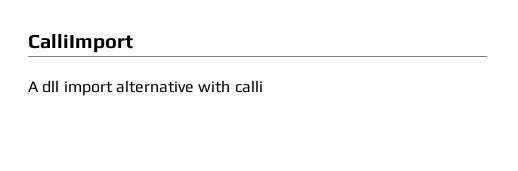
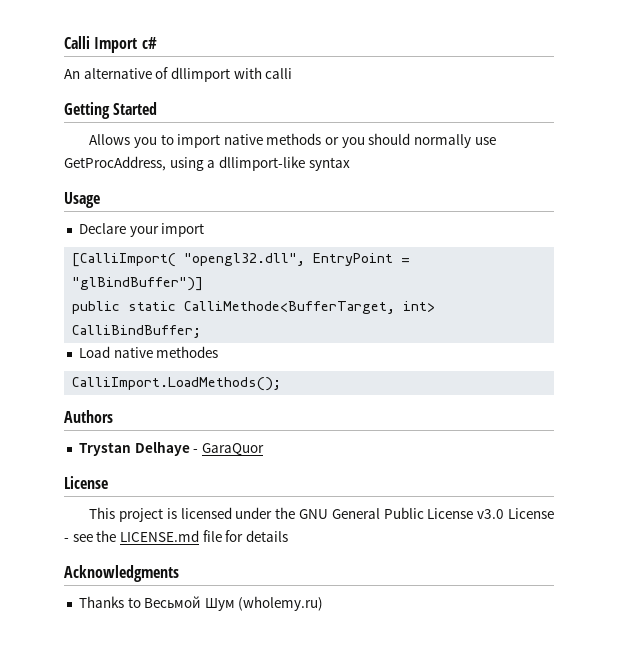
[28,34,133,53] [28,80,263,96] CalliImport // A dll import alternative with calli -> [64,36,157,53] [64,67,293,82] [64,102,158,119] [89,133,496,148] [64,156,350,171] [64,192,100,208] [78,223,205,237] [72,253,411,267] [72,277,204,291] [72,301,436,314] [72,325,202,338] [78,346,219,358] [72,377,282,391] [64,410,113,423] [78,441,264,456] [64,476,108,489] [89,507,554,522] [64,530,288,542] [64,565,179,582] [78,596,324,611] Calli Import c# // An alternative of dllimport with calli // Getting Started // Allows you to import native methods or you should normally use GetProcAddress, using a dllimport-like syntax // Usage // Declare your import // [CalliImport( "opengl32.dll", EntryPoint = "glBindBuffer")] // public static CalliMethode<BufferTarget, int> CalliBindBuffer; // Load native methodes // CalliImport.LoadMethods(); // Authors // Trystan Delhaye - GaraQuor // License // This project is licensed under the GNU General Public License v3.0 License - see the LICENSE.md file for details // Acknowledgments // Thanks to Весьмой Шум (wholemy.ru)

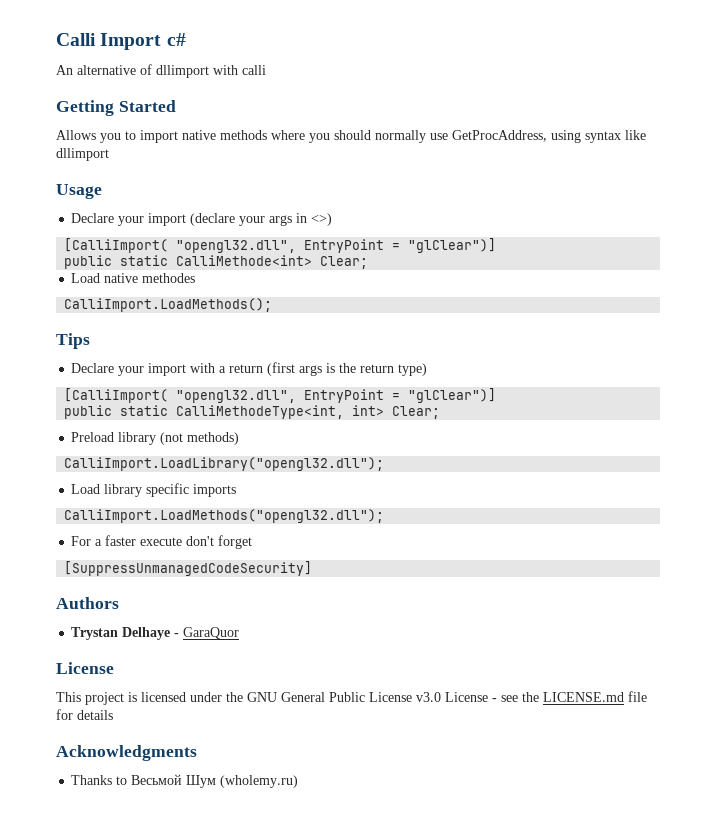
[325,137,340,145] or -> [271,130,305,140] where
[207,156,305,171] a dllimport-like -> (581, 136) none
(350, 164) none -> [625,130,646,140] [56,148,109,161] like dllimport
[72,253,411,267] [72,277,204,291] [72,301,436,314] [72,325,202,338] // [CalliImport( "opengl32.dll", EntryPoint = "glBindBuffer")] // public static CalliMethode<BufferTarget, int> CalliBindBuffer; -> [190,213,333,226] [64,238,497,253] [64,255,369,269] (declare your args in <>) // [CalliImport( "opengl32.dll", EntryPoint = "glClear")] // public static CalliMethode<int> Clear;
(282, 384) none -> [56,333,90,349] [71,362,428,376] [64,388,497,403] [64,405,441,419] [71,432,240,445] [64,457,385,471] [71,483,237,497] [64,509,385,523] [71,535,253,549] [64,561,313,576] // Tips // Declare your import with a return (first args is the return type) // [CalliImport( "opengl32.dll", EntryPoint = "glClear")] // public static CalliMethodeType<int, int> Clear; // Preload library (not methods) // CalliImport.LoadLibrary("opengl32.dll"); // Load library specific imports // CalliImport.LoadMethods("opengl32.dll"); // For a faster execute don't forget // [SuppressUnmanagedCodeSecurity]

